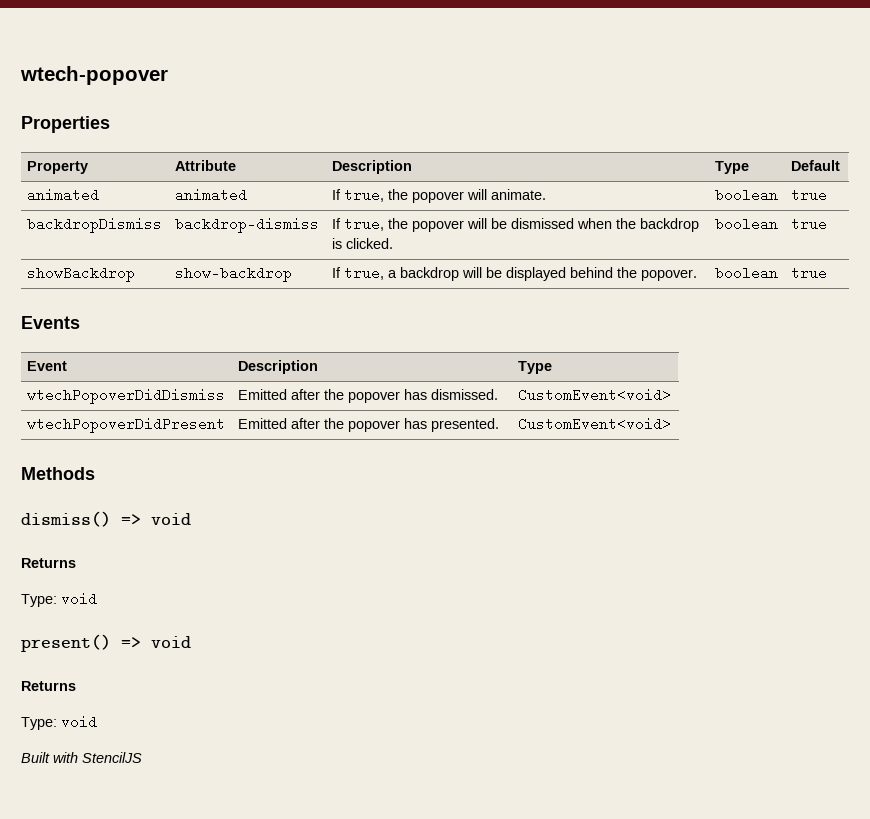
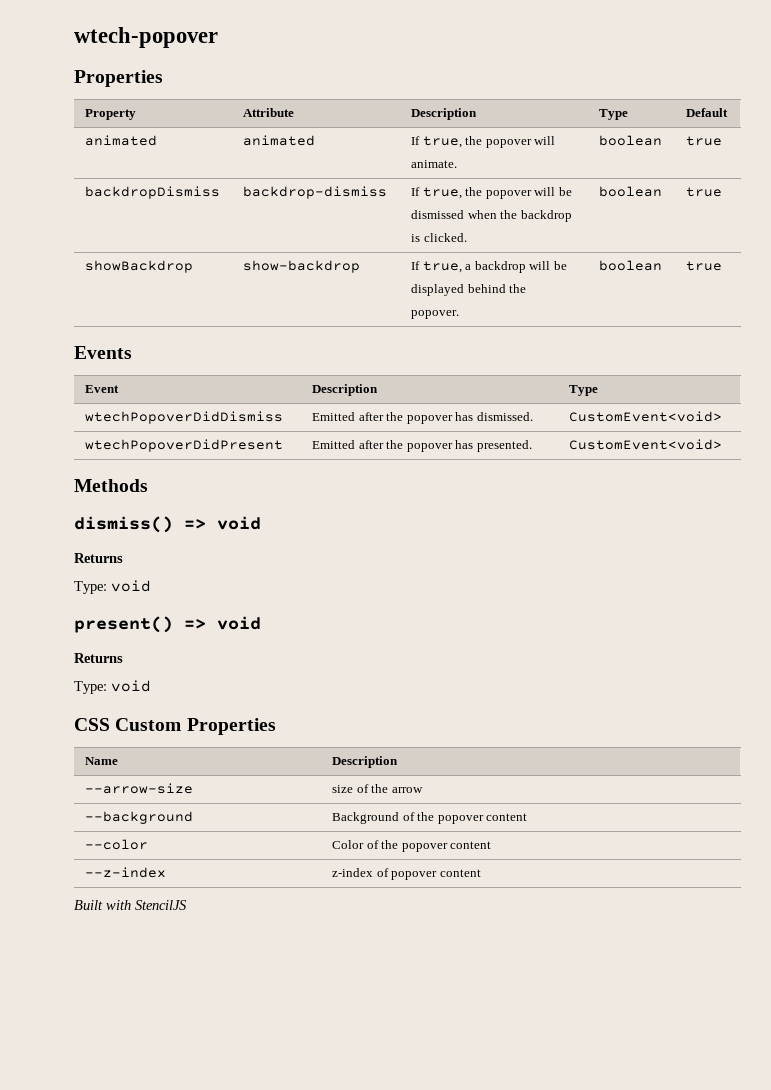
(97, 722) none -> [74,718,276,735] [85,757,119,765] [332,756,399,768] [85,783,194,794] [332,784,423,793] [85,811,194,824] [332,812,528,824] [85,839,149,850] [332,840,492,852] [85,867,167,878] [332,868,481,880] // CSS Custom Properties // Name | Description // --arrow-size | size of the arrow // --background | Background of the popover content // --color | Color of the popover content // --z-index | z-index of popover content

